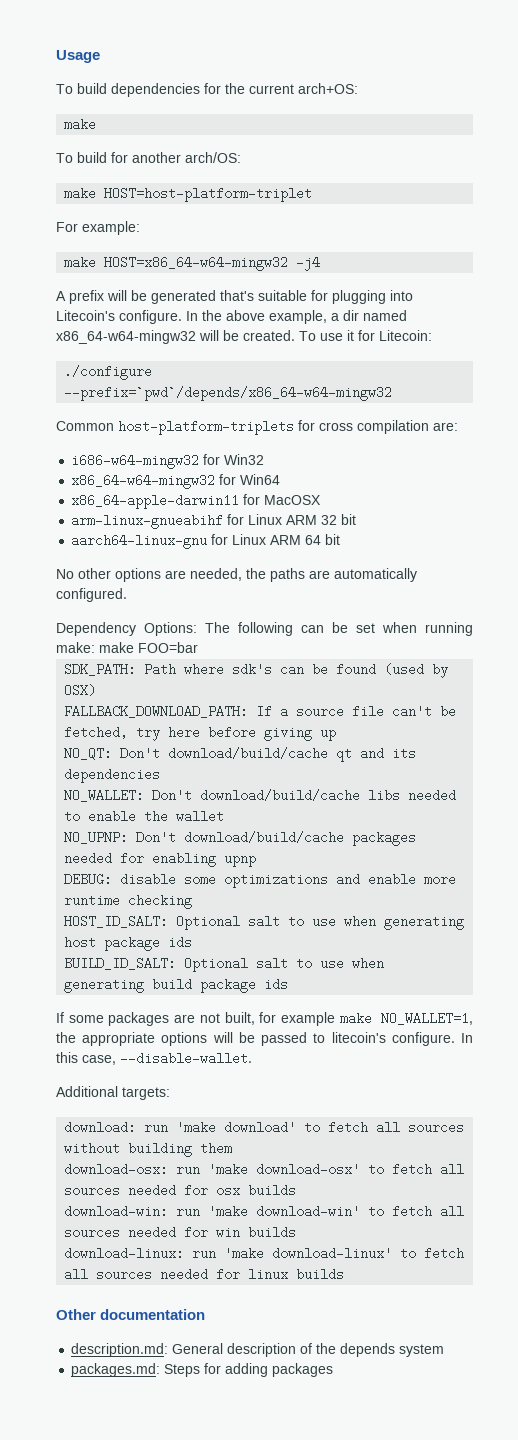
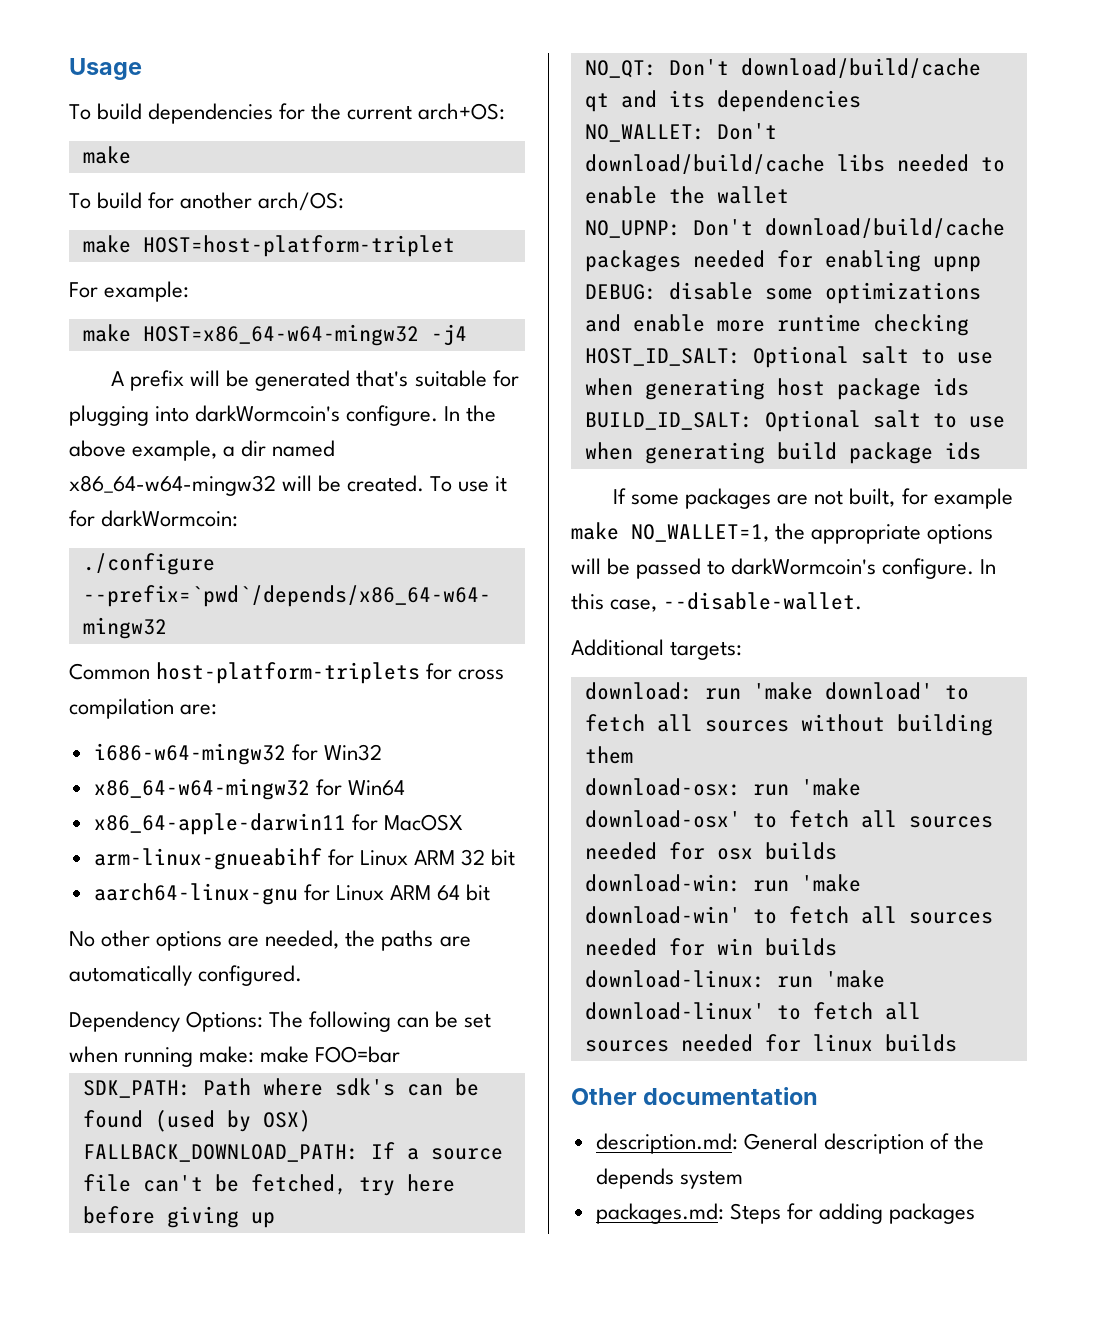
[56,310,115,321] Litecoin's -> [195,405,341,422] darkWormcoin's
[379,330,432,341] Litecoin: -> [101,510,239,527] darkWormcoin:
[331,1032,386,1043] litecoin's -> [731,558,877,575] darkWormcoin's

